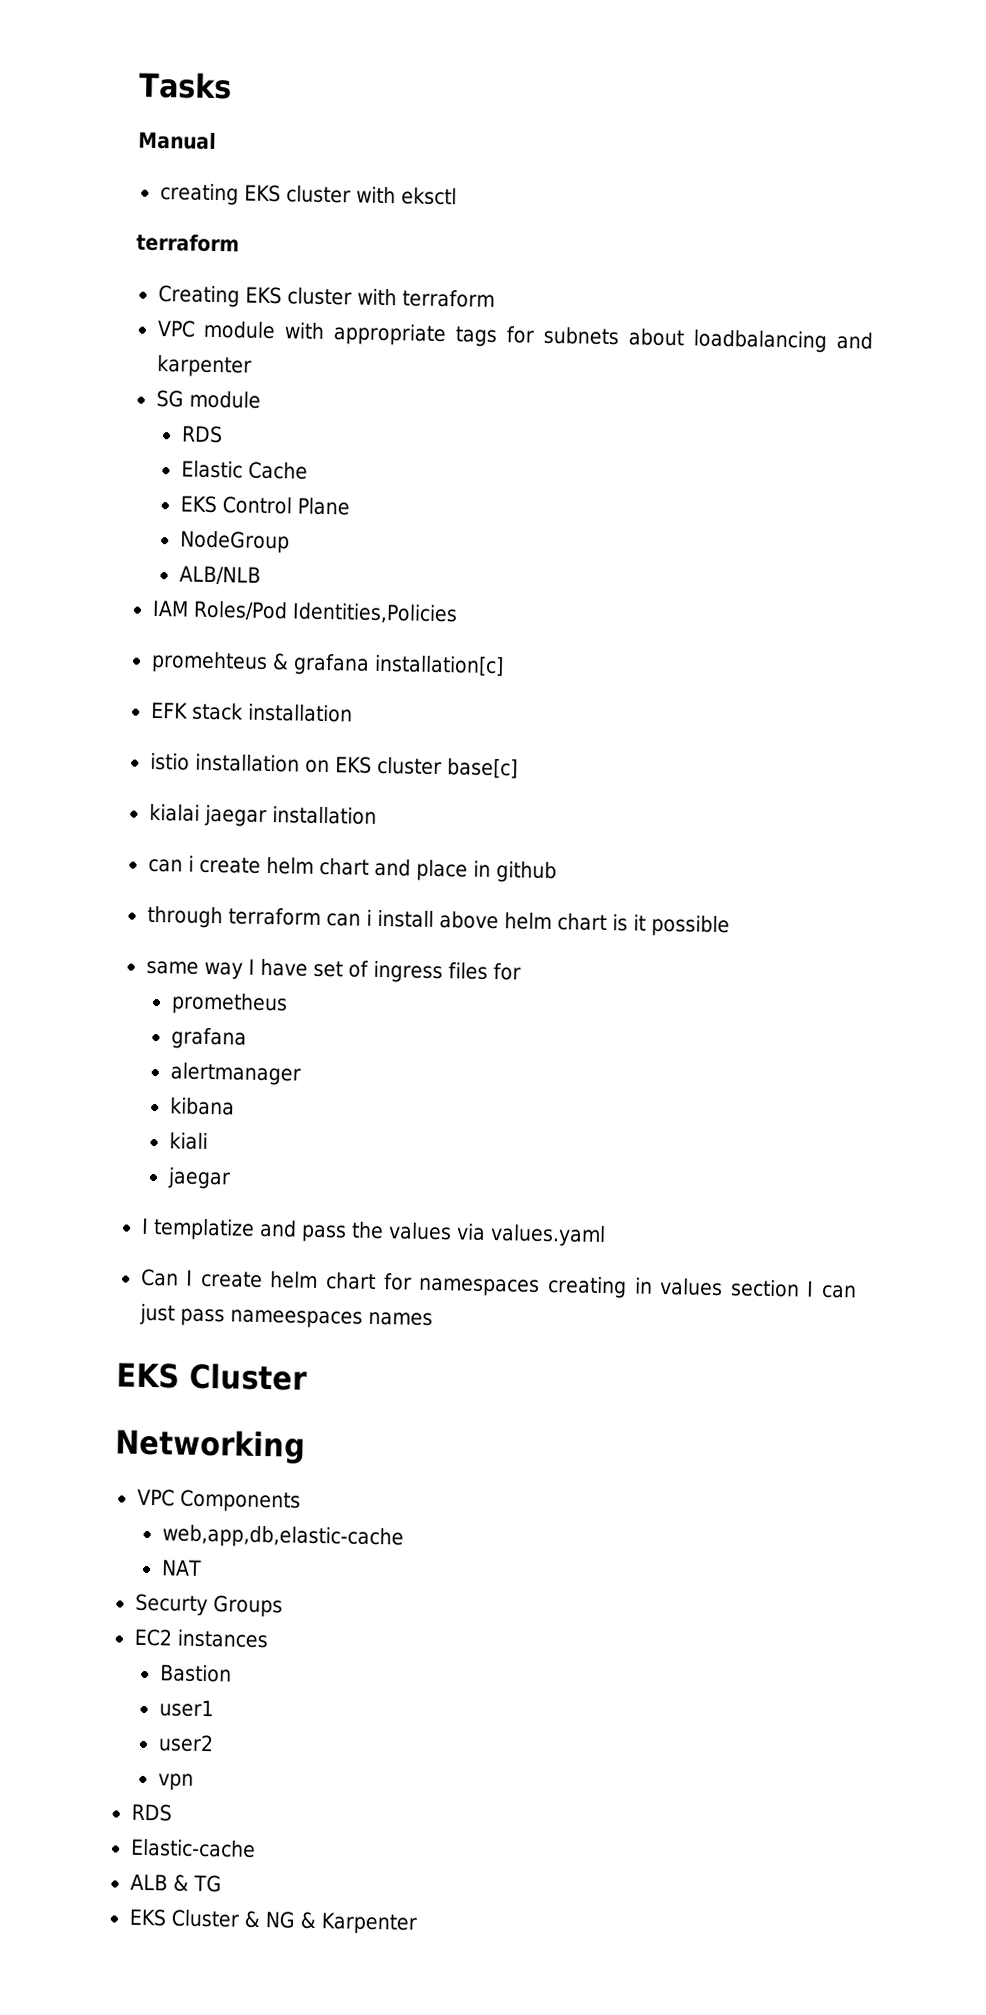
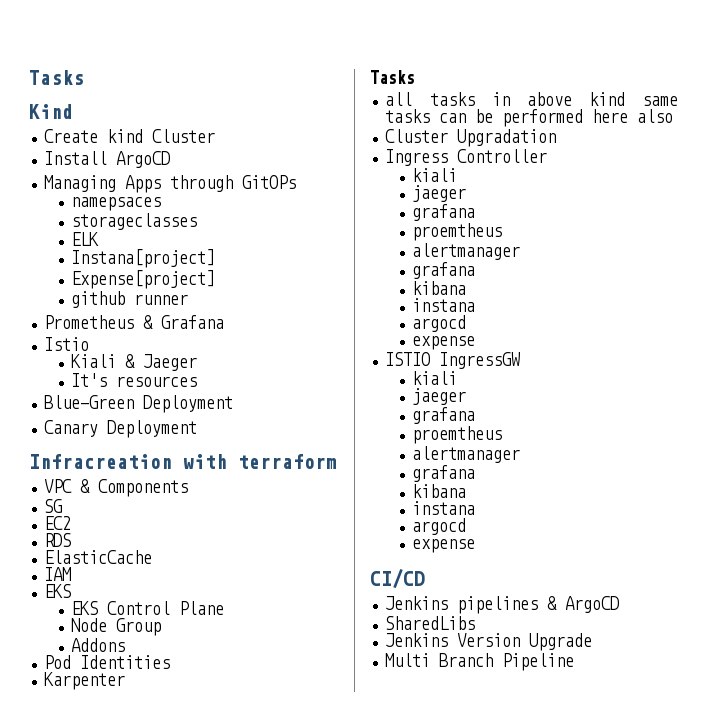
[138,71,232,100] [138,131,216,150] [159,182,457,206] [136,233,240,253] [157,284,495,308] [156,319,873,353] [156,354,252,378] Tasks // Manual // creating EKS cluster with eksctl // terraform // Creating EKS cluster with terraform // VPC module with appropriate tags for subnets about loadbalancing and karpenter -> [29,70,84,85] [29,104,73,119] [44,129,216,143] [44,151,171,168] [44,175,297,193] [71,197,162,211] [71,213,198,230] [71,232,100,246] [71,249,216,268] [71,270,216,289] [71,291,189,308] [44,315,225,329] [44,337,90,351] [71,354,198,371] [71,373,198,387] [44,395,234,413] [44,420,198,438] [29,454,337,469] [44,479,189,497] Tasks // Kind // Create kind Cluster // Install ArgoCD // Managing Apps through GitOPs // namepsaces // storageclasses // ELK // Instana[project] // Expense[project] // github runner // Prometheus & Grafana // Istio // Kiali & Jaeger // It's resources // Blue-Green Deployment // Canary Deployment // Infracreation with terraform // VPC & Components
[188,390,261,409] [180,425,223,444] [180,460,308,480] module // RDS // Elastic Cache -> [44,516,72,530] [44,533,72,547] [44,550,153,564] [44,567,72,581] [44,584,72,598] // EC2 // RDS // ElasticCache // IAM // EKS
[178,530,290,554] [178,565,261,585] [151,599,458,625] [150,650,504,677] [150,701,353,723] [149,752,518,779] [148,803,377,827] [147,855,557,884] [146,905,730,938] [145,958,521,984] [170,992,288,1016] [170,1027,247,1050] [169,1062,301,1086] [169,1097,235,1116] [168,1132,208,1150] [166,1167,231,1190] [140,1217,606,1248] [140,1268,858,1299] [138,1303,433,1329] [116,1362,308,1391] [114,1428,306,1464] [136,1488,301,1513] [161,1524,404,1550] [160,1559,202,1576] [134,1593,283,1618] [133,1628,268,1649] [159,1664,232,1683] [158,1699,214,1718] [157,1734,214,1753] [157,1773,194,1791] [130,1803,172,1822] [129,1838,256,1858] [129,1873,222,1893] [128,1908,418,1935] NodeGroup // ALB/NLB // IAM Roles/Pod Identities,Policies // promehteus & grafana installation[c] // EFK stack installation // istio installation on EKS cluster base[c] // kialai jaegar installation // can i create helm chart and place in github // through terraform can i install above helm chart is it possible // same way I have set of ingress files for // prometheus // grafana // alertmanager // kibana // kiali // jaegar // I templatize and pass the values via values.yaml // Can I create helm chart for namespaces creating in values section I can just pass nameespaces names // EKS Cluster // Networking // VPC Components // web,app,db,elastic-cache // NAT // Securty Groups // EC2 instances // Bastion // user1 // user2 // vpn // RDS // Elastic-cache // ALB & TG // EKS Cluster & NG & Karpenter -> [71,618,162,636] [71,638,126,652] [44,655,171,669] [44,672,126,690] [370,70,415,84] [385,92,678,106] [385,109,674,127] [385,129,557,147] [385,149,548,166] [412,168,458,182] [412,185,467,202] [412,204,476,221] [412,223,503,241] [412,243,521,260] [412,262,476,279] [412,281,467,295] [412,298,476,312] [412,315,467,332] [412,336,476,350] [385,352,521,369] [412,371,458,385] [412,388,467,405] [412,407,476,424] [412,426,503,444] [412,446,521,463] [412,465,476,482] [412,484,467,498] [412,501,476,515] [412,518,467,535] [412,539,476,553] [370,569,425,589] [385,596,620,614] [385,616,476,630] [385,633,593,651] [385,653,575,671] Node Group // Addons // Pod Identities // Karpenter // Tasks // all tasks in above kind same tasks can be performed here also // Cluster Upgradation // Ingress Controller // kiali // jaeger // grafana // proemtheus // alertmanager // grafana // kibana // instana // argocd // expense // ISTIO IngressGW // kiali // jaeger // grafana // proemtheus // alertmanager // grafana // kibana // instana // argocd // expense // CI/CD // Jenkins pipelines & ArgoCD // SharedLibs // Jenkins Version Upgrade // Multi Branch Pipeline

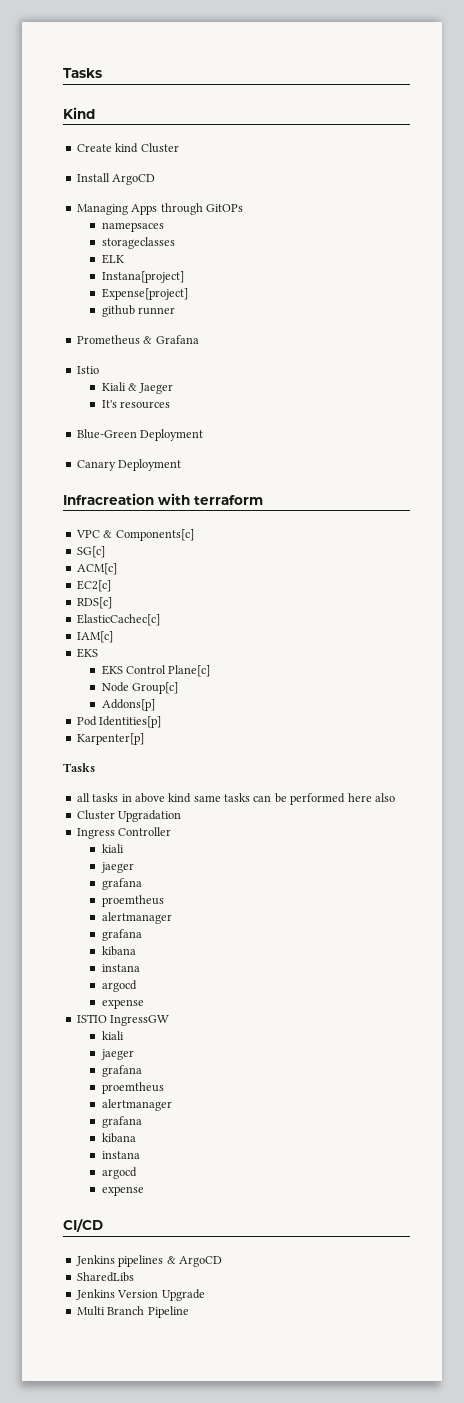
[98,479,189,497] [44,499,63,513] [44,516,72,530] [44,533,72,547] [44,550,153,564] [44,567,72,581] Components // SG // EC2 // RDS // ElasticCache // IAM -> [115,529,194,541] [76,546,105,558] [76,563,117,575] [76,580,111,592] [76,597,112,609] [76,614,160,626] [76,631,113,643] Components[c] // SG[c] // ACM[c] // EC2[c] // RDS[c] // ElasticCachec[c] // IAM[c]
[179,601,225,615] Plane -> [168,665,211,677] Plane[c]
[116,618,162,636] [71,638,126,652] Group // Addons -> [131,682,178,694] [101,699,155,711] Group[c] // Addons[p]
[80,655,171,669] [44,672,126,690] Identities // Karpenter -> [99,716,162,728] [76,733,144,745] Identities[p] // Karpenter[p]

